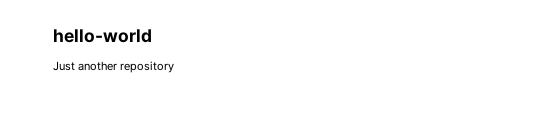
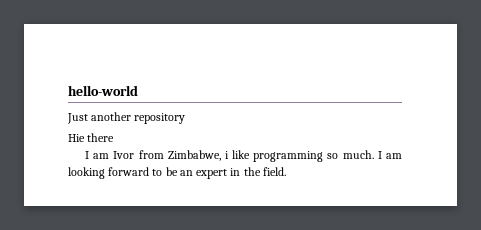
(175, 67) none -> [68,133,115,142] [85,150,403,162] [68,167,286,179] // Hie there // I am Ivor from Zimbabwe, i like programming so much. I am looking forward to be an expert in the field.

